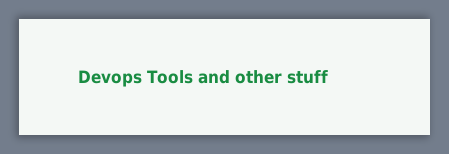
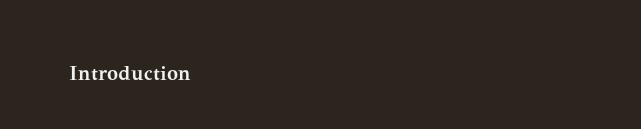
[78,70,328,87] Devops Tools and other stuff -> [69,66,191,81] Introduction

